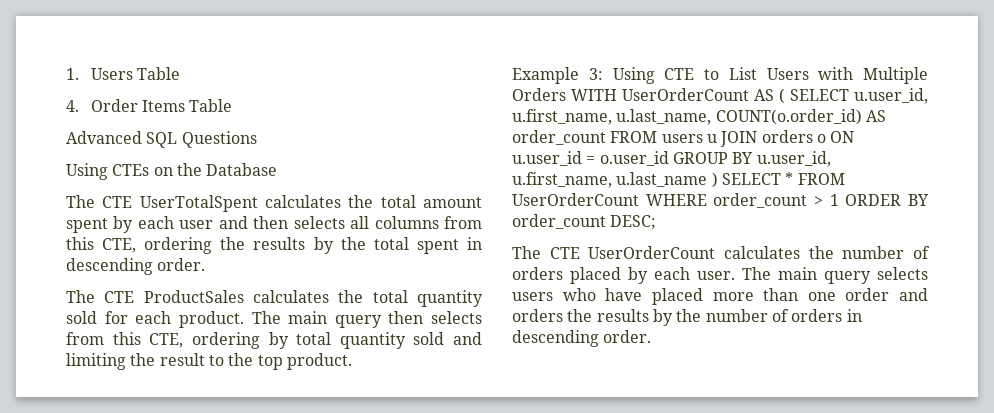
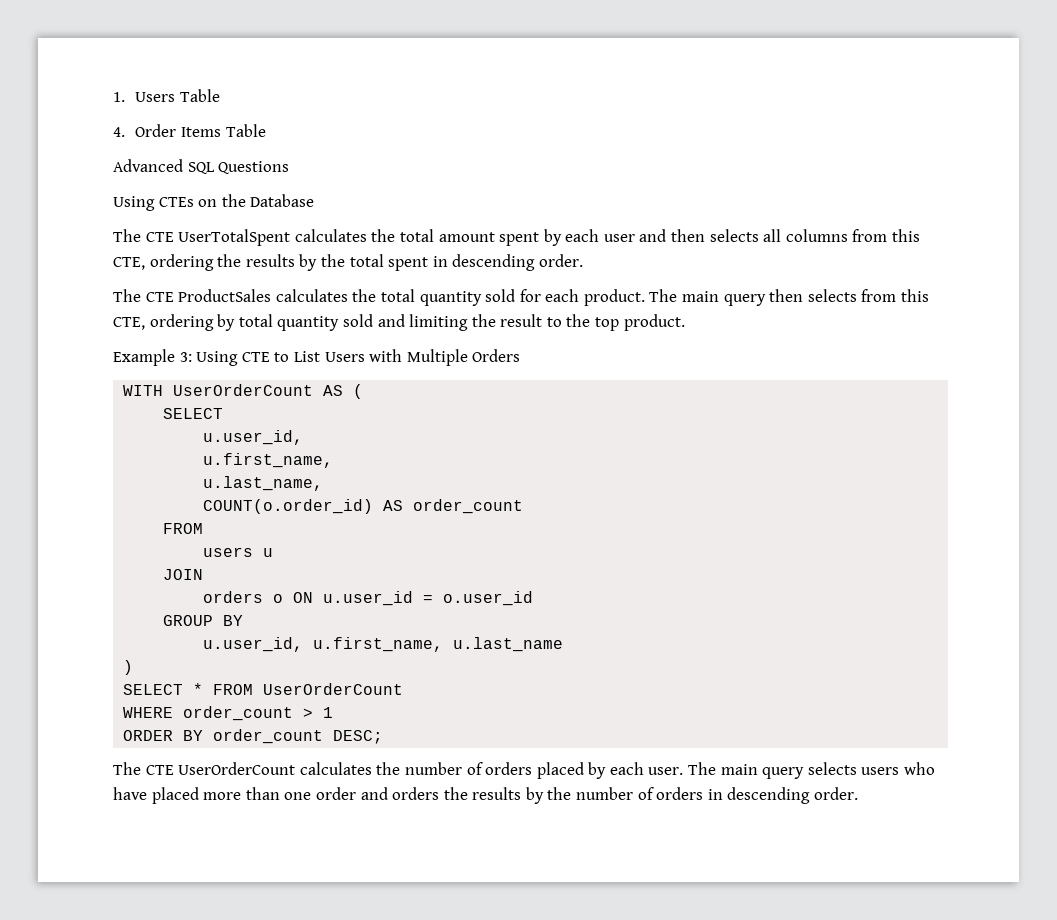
(566, 94) none -> (521, 355) //
[790,88,928,104] [512,109,612,125] SELECT u.user_id, u.first_name, -> [163,408,224,419] [203,430,304,445] [203,453,334,468] // SELECT // u.user_id, // u.first_name, //
(712, 117) none -> (324, 483) //
[610,131,658,143] FROM -> [163,523,204,534] // FROM //
(717, 138) none -> (274, 552) //
(758, 139) none -> (204, 574) //
(669, 158) none -> (534, 598) //
(754, 158) none -> (244, 620) //
(708, 179) none -> (564, 644) //
(718, 180) none -> (134, 667) //
(639, 199) none -> (404, 689) //
(839, 200) none -> (334, 712) //

